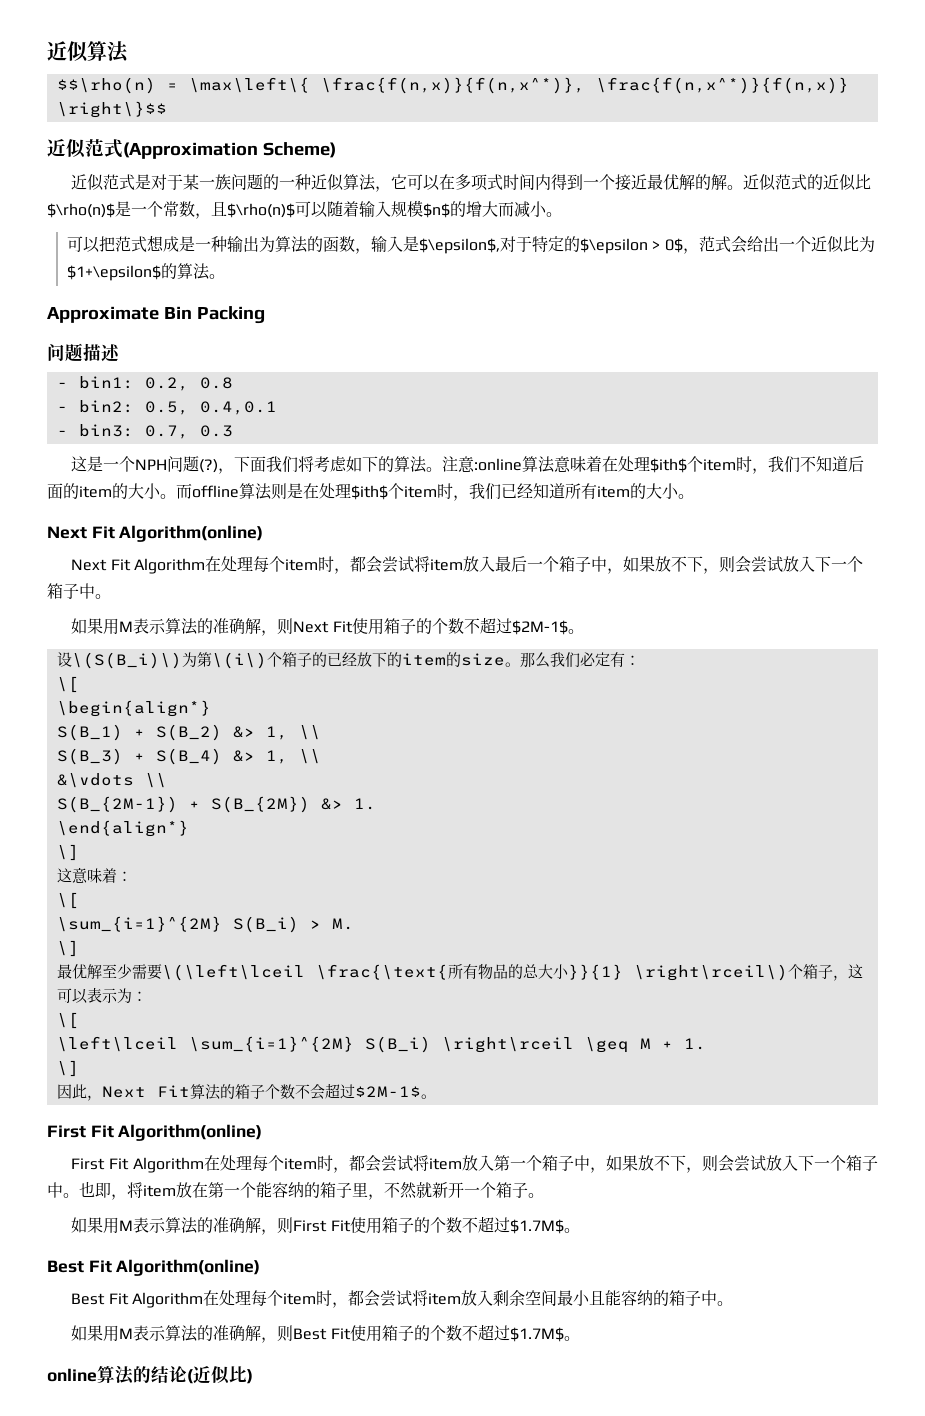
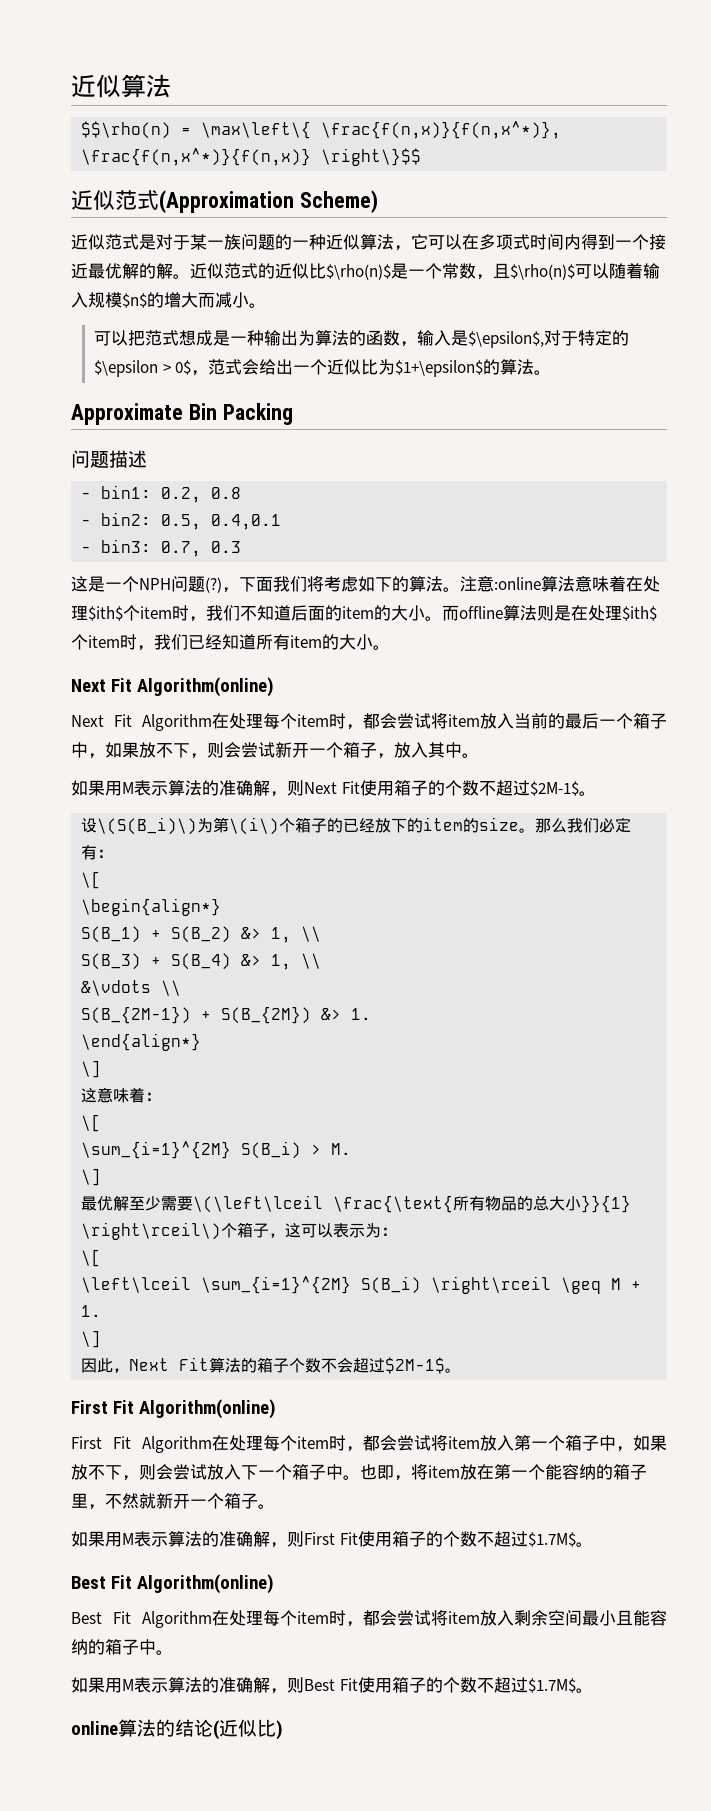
(495, 564) none -> [514,713,565,729] 当前的
[782,556,863,572] [47,583,79,599] 放入下一个箱子 -> [275,742,445,759] 新开一个箱子，放入其

